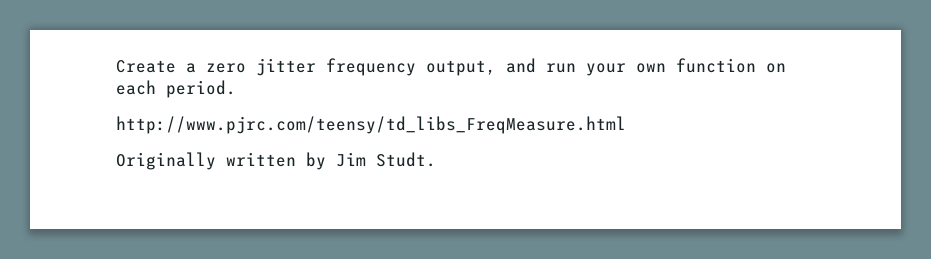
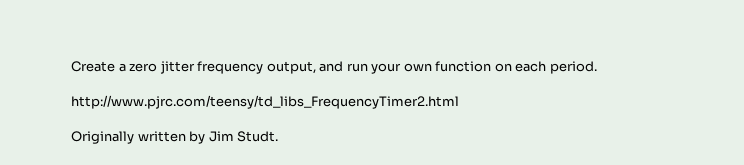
[116,116,626,134] http://www.pjrc.com/teensy/td_libs_FreqMeasure.html -> [71,95,459,109] http://www.pjrc.com/teensy/td_libs_FrequencyTimer2.html

